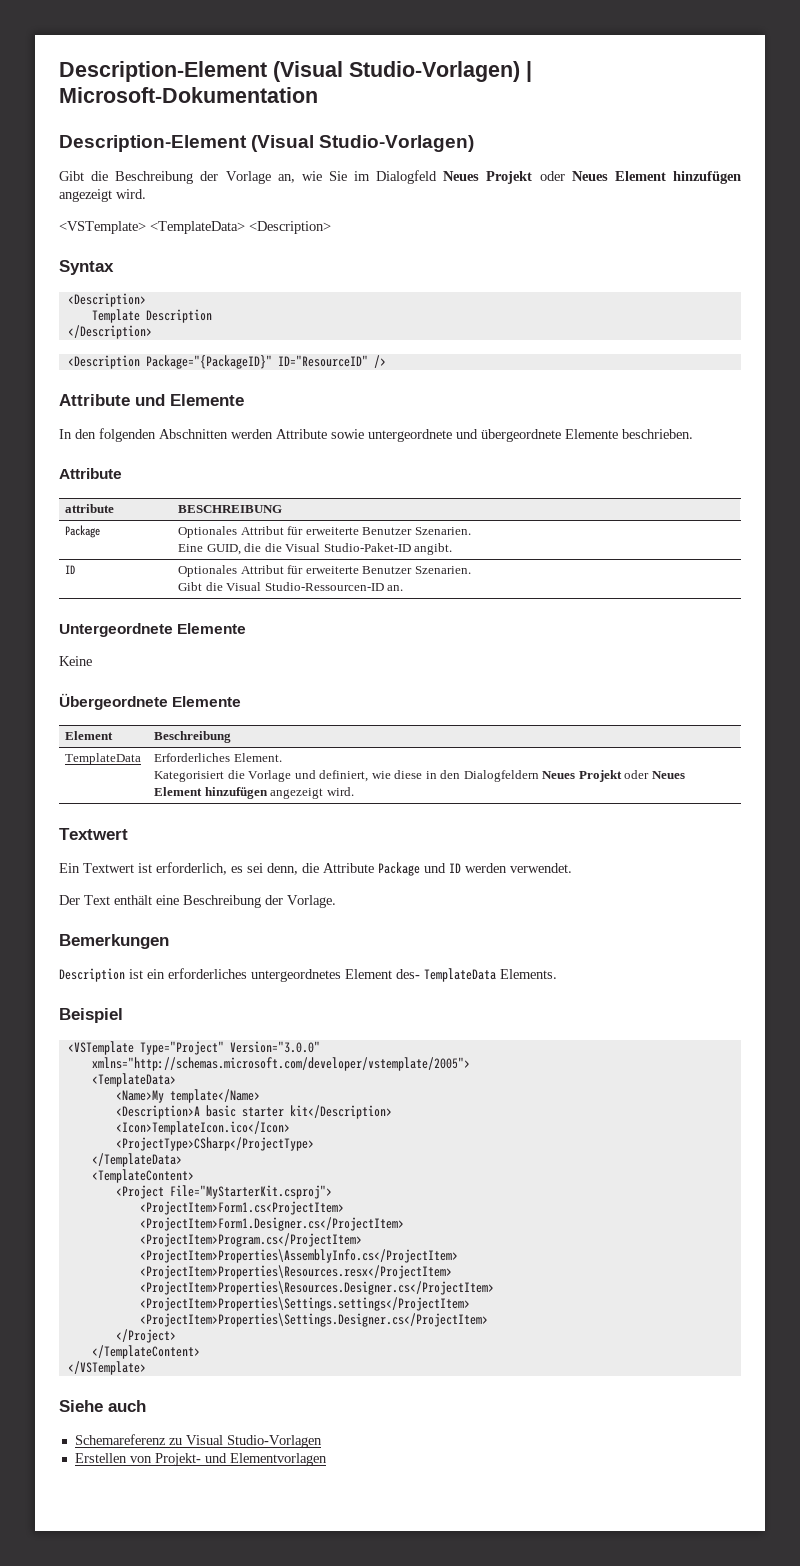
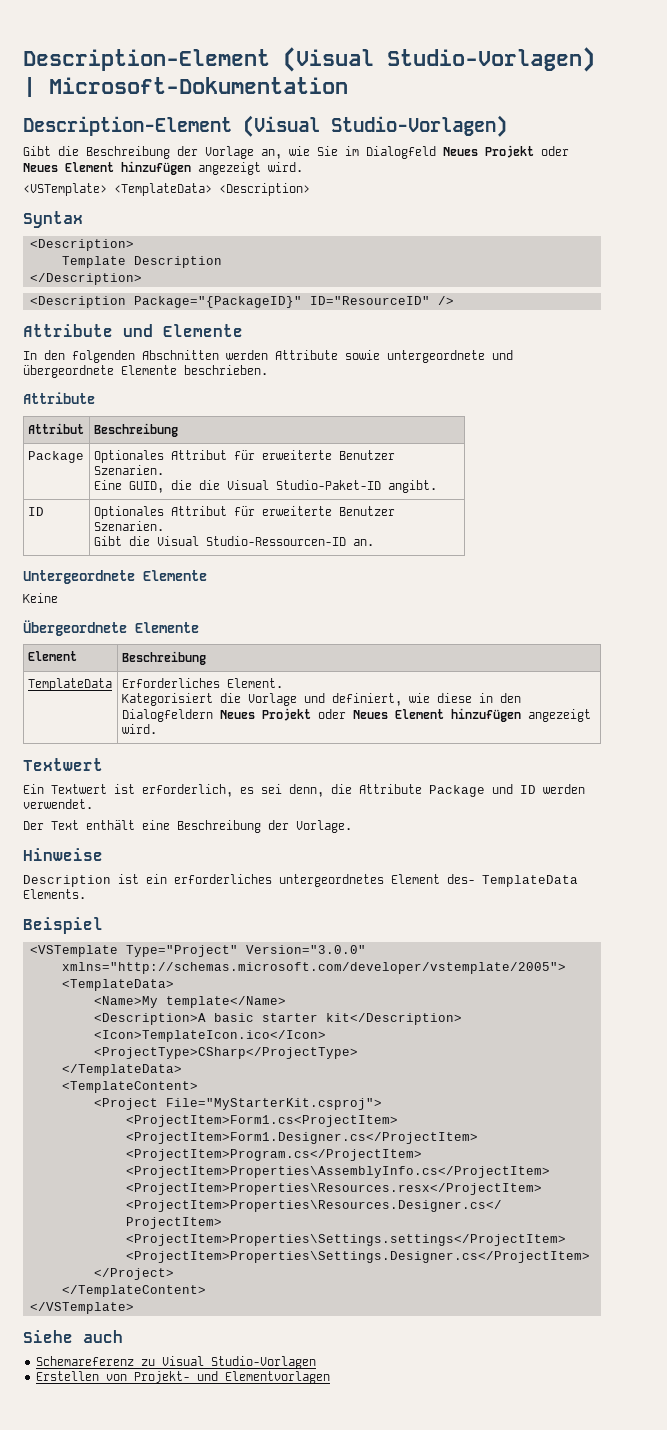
[65,504,115,513] [178,505,283,513] attribute | BESCHREIBUNG -> [27,423,84,434] [93,423,178,437] Attribut | Beschreibung
[59,934,169,949] Bemerkungen -> [23,848,103,861] Hinweise

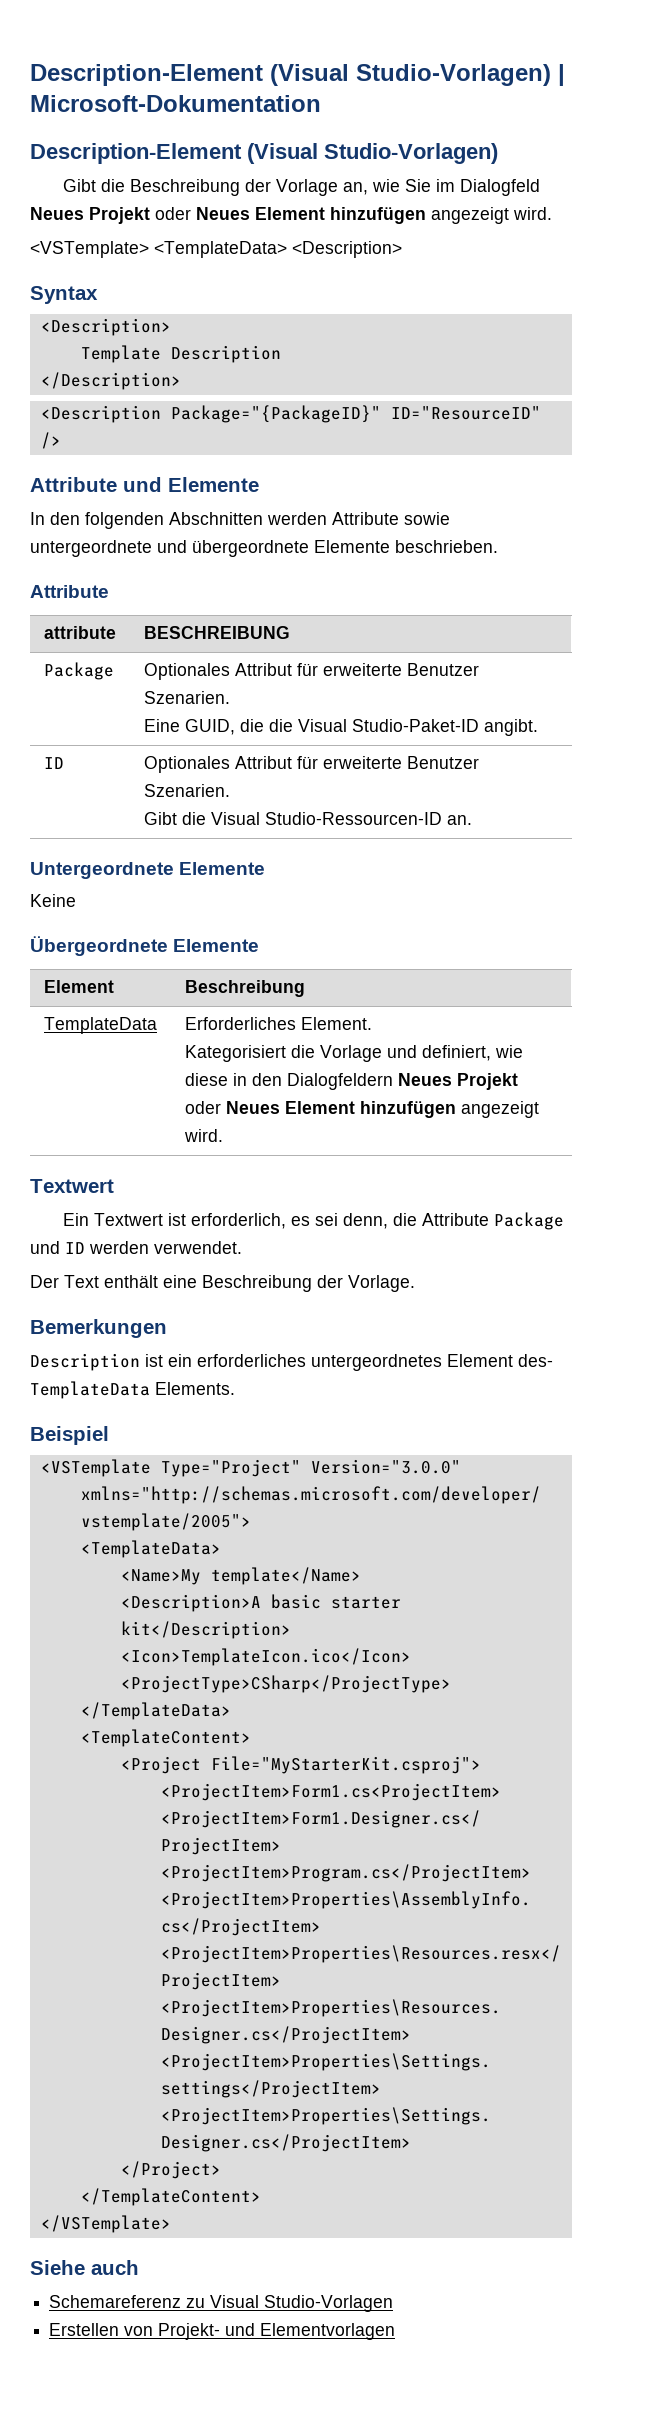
[27,423,84,434] [93,423,178,437] Attribut | Beschreibung -> [43,626,116,639] [143,626,290,639] attribute | BESCHREIBUNG
[23,848,103,861] Hinweise -> [30,1319,167,1338] Bemerkungen

